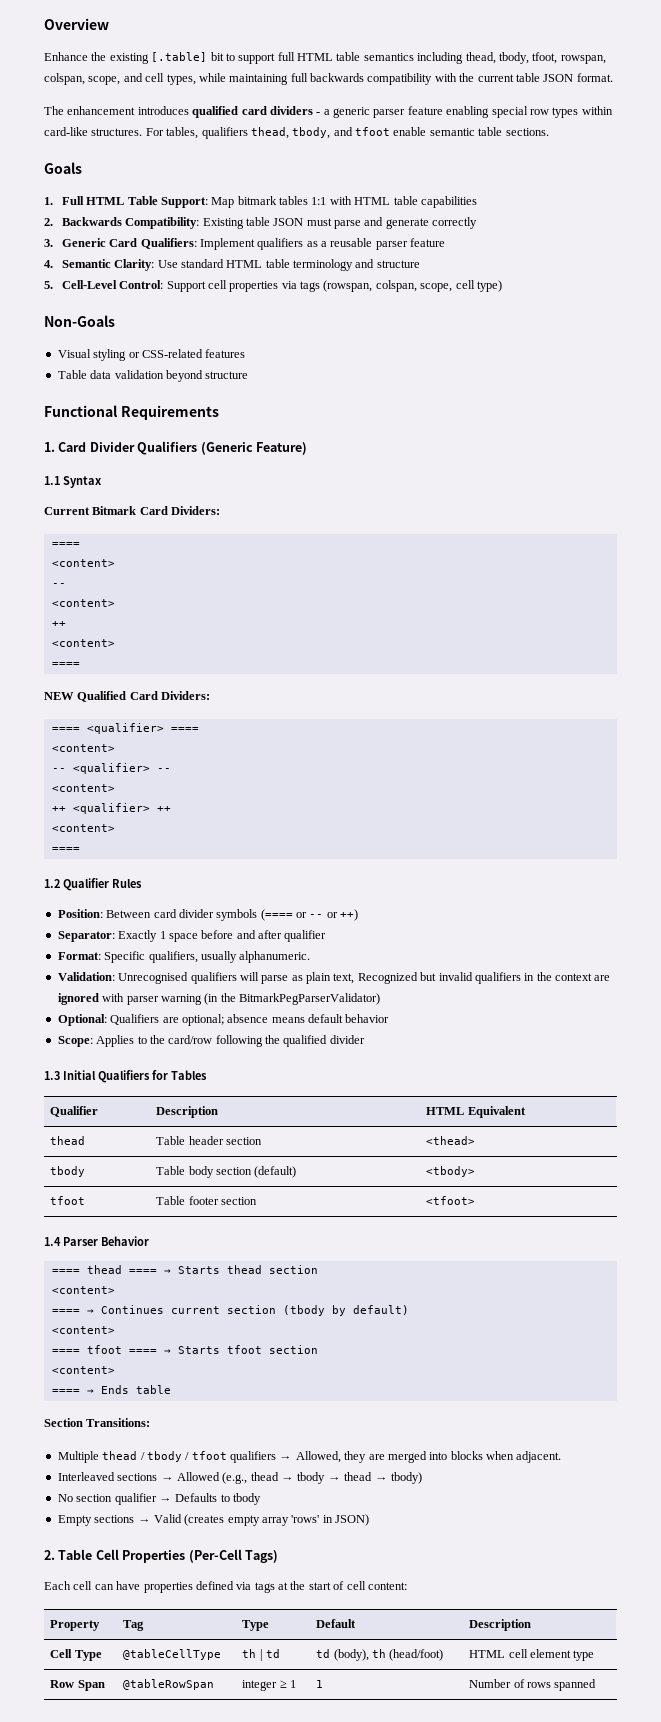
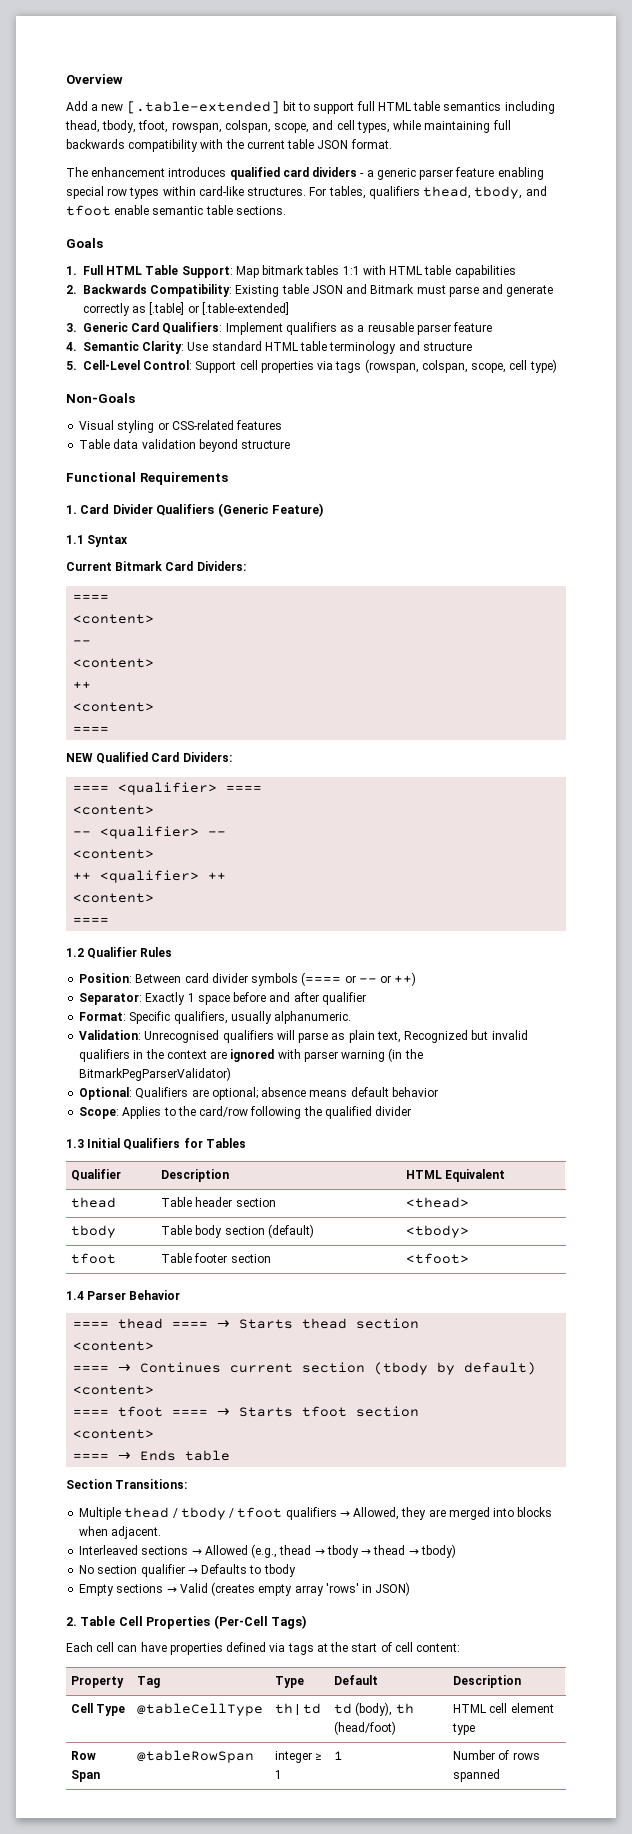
[44,52,208,64] Enhance the existing [.table] -> [66,101,280,114] Add a new [.table-extended]
(304, 222) none -> [346,284,415,294] and Bitmark
(478, 223) none -> [132,302,289,315] as [.table] or [.table-extended]

